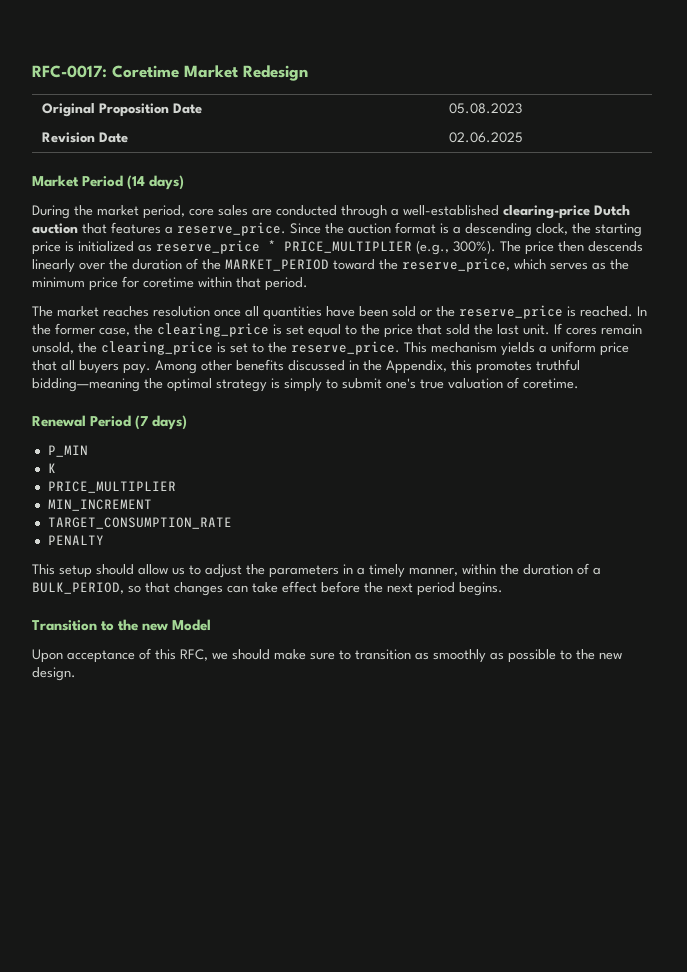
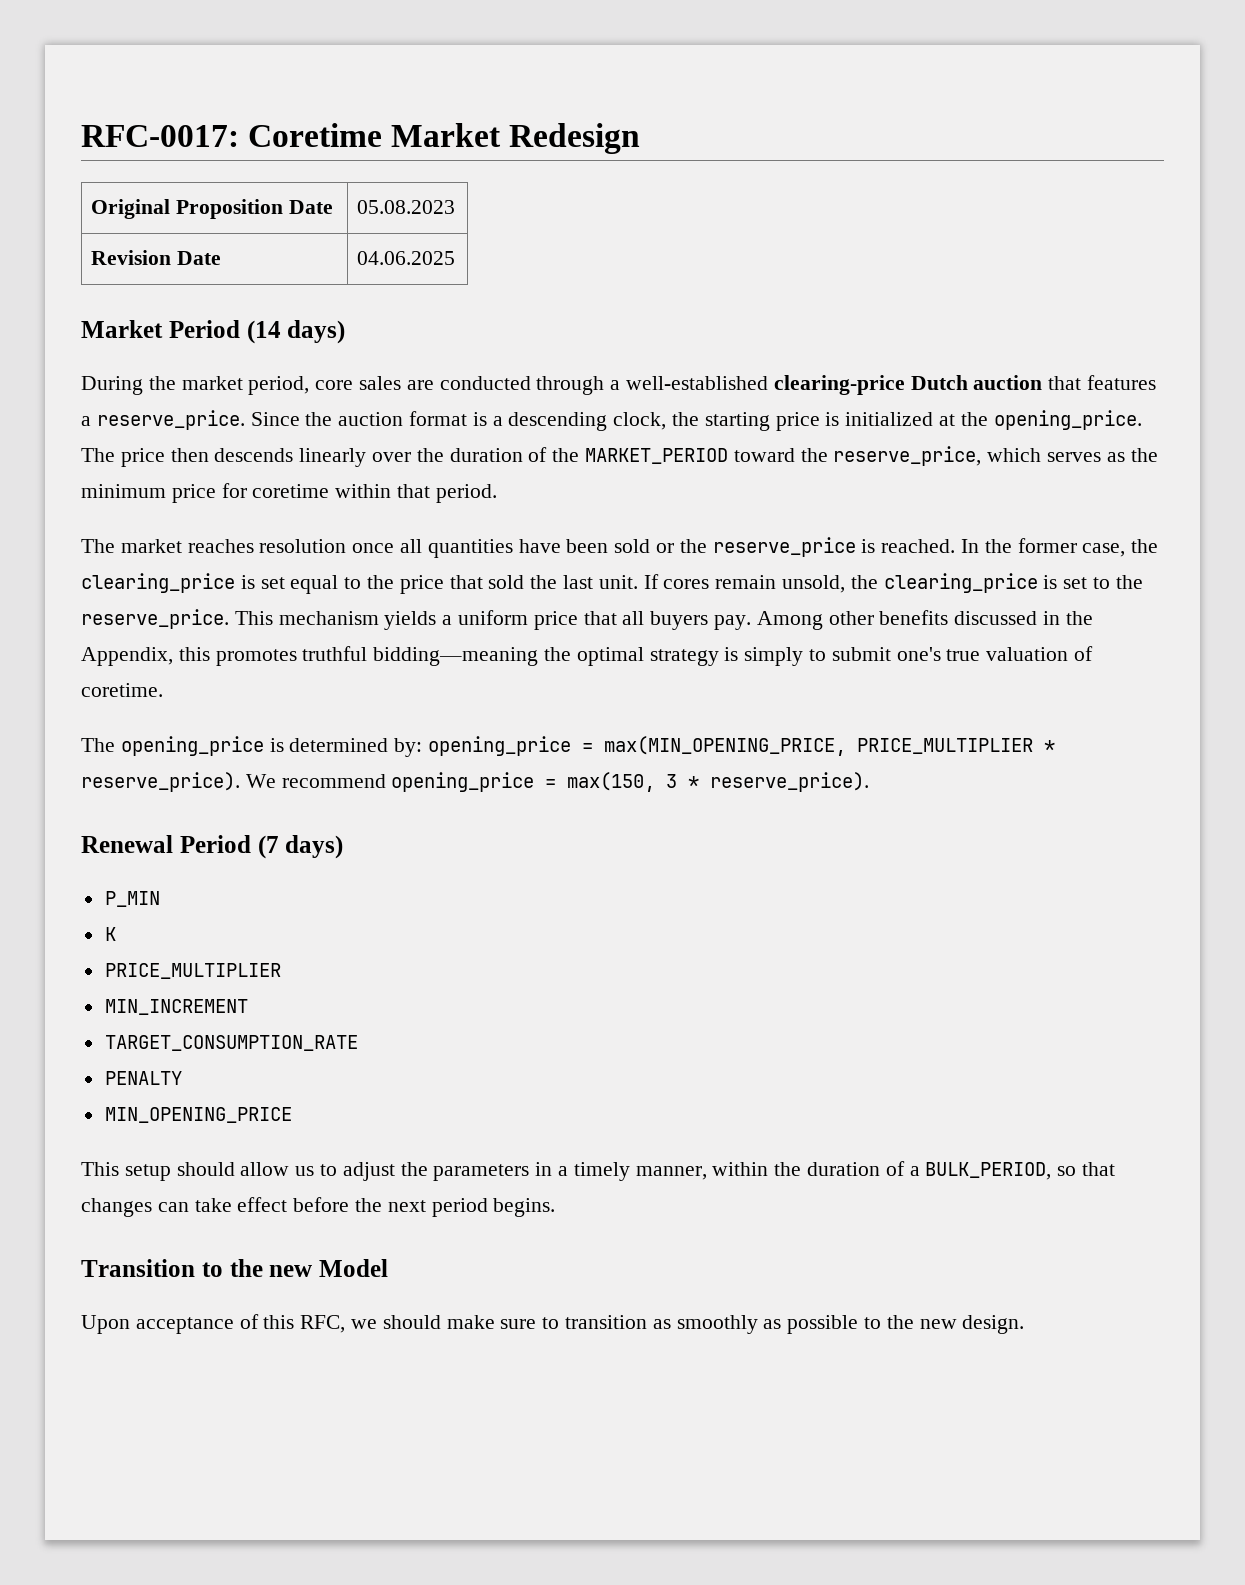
[449,132,524,143] 02.06.2025 -> [357,251,456,265] 04.06.2025
[138,240,496,255] as reserve_price * PRICE_MULTIPLIER (e.g., 300%). -> [939,410,1142,430] at the opening_price.
(579, 383) none -> [81,736,1056,757] [81,772,870,792] // The opening_price is determined by: opening_price = max(MIN_OPENING_PRICE, PRICE_MULTIPLIER * reserve_price). We recommend opening_price = max(150, 3 * reserve_price).
(104, 540) none -> [104,1107,292,1123] // MIN_OPENING_PRICE

